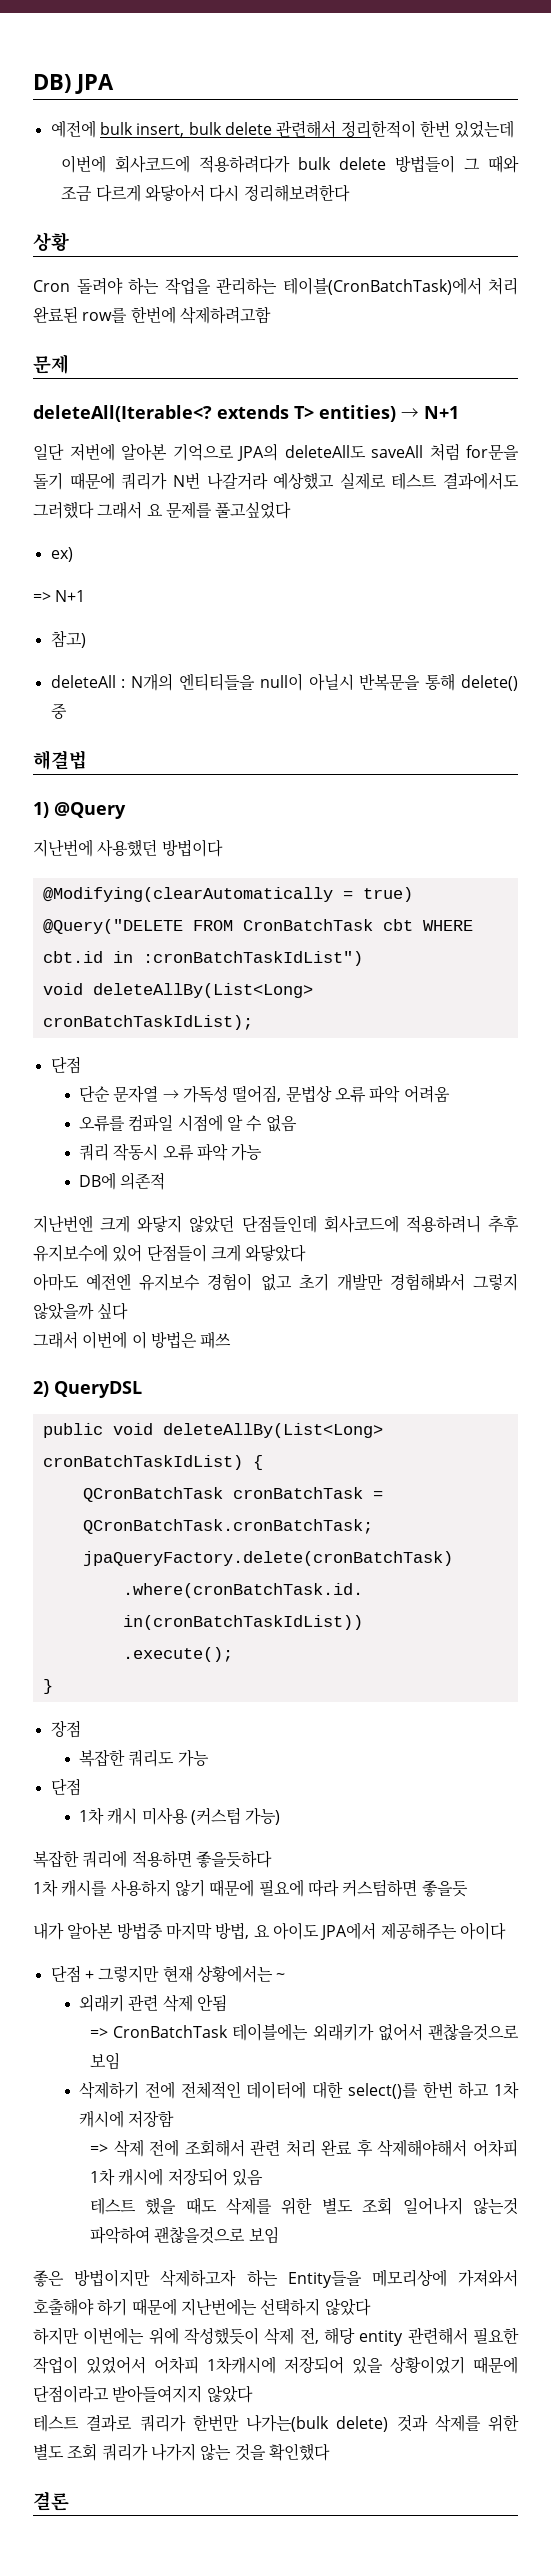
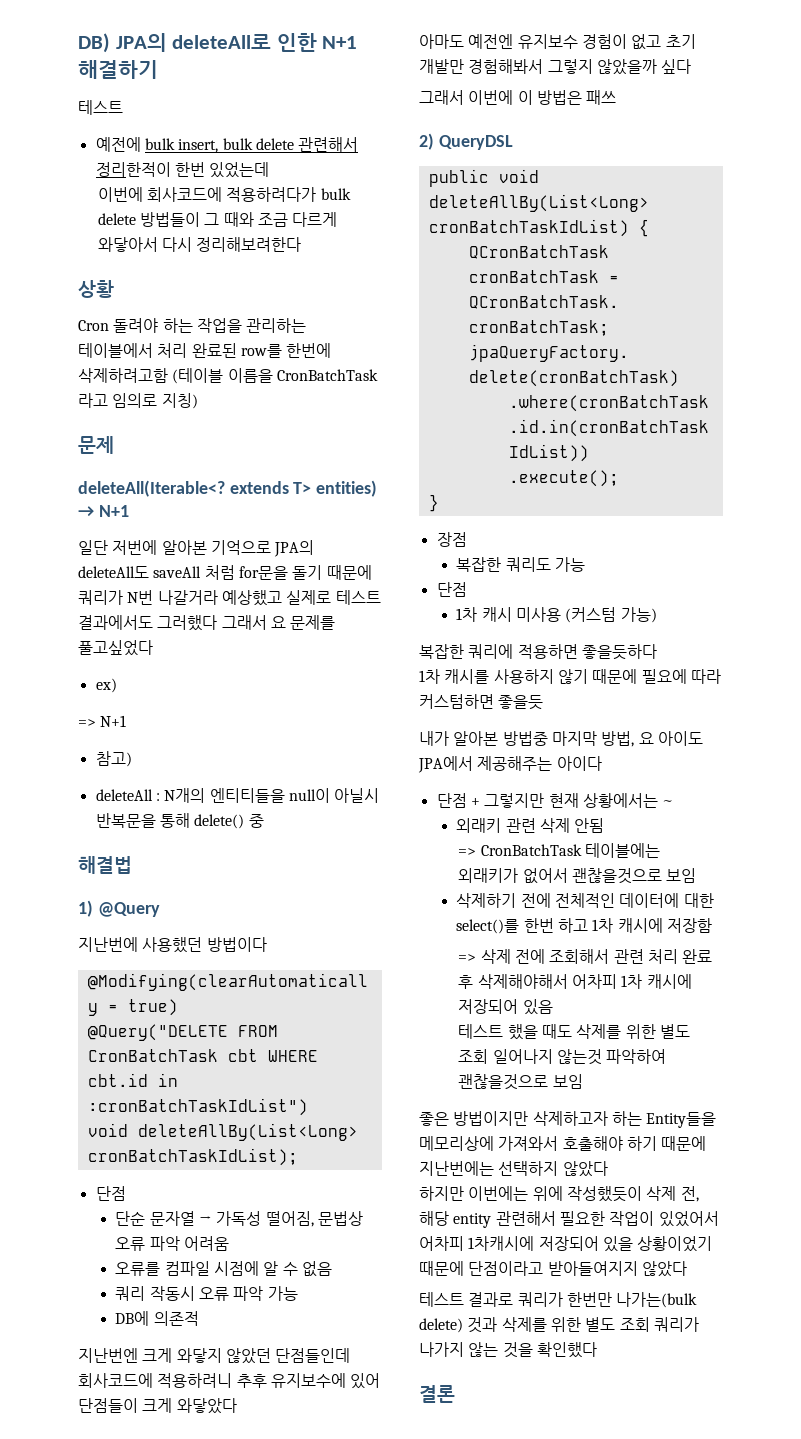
[75,74,114,94] JPA -> [115,33,358,52] [78,60,158,79] [78,100,123,115] JPA의 deleteAll로 인한 N+1 해결하기 // 테스트
[282,277,482,295] 테이블(CronBatchTask)에서 -> [78,343,153,358] 테이블에서
(271, 315) none -> [172,368,378,384] [78,393,198,409] (테이블 이름을 CronBatchTask 라고 임의로 지칭)

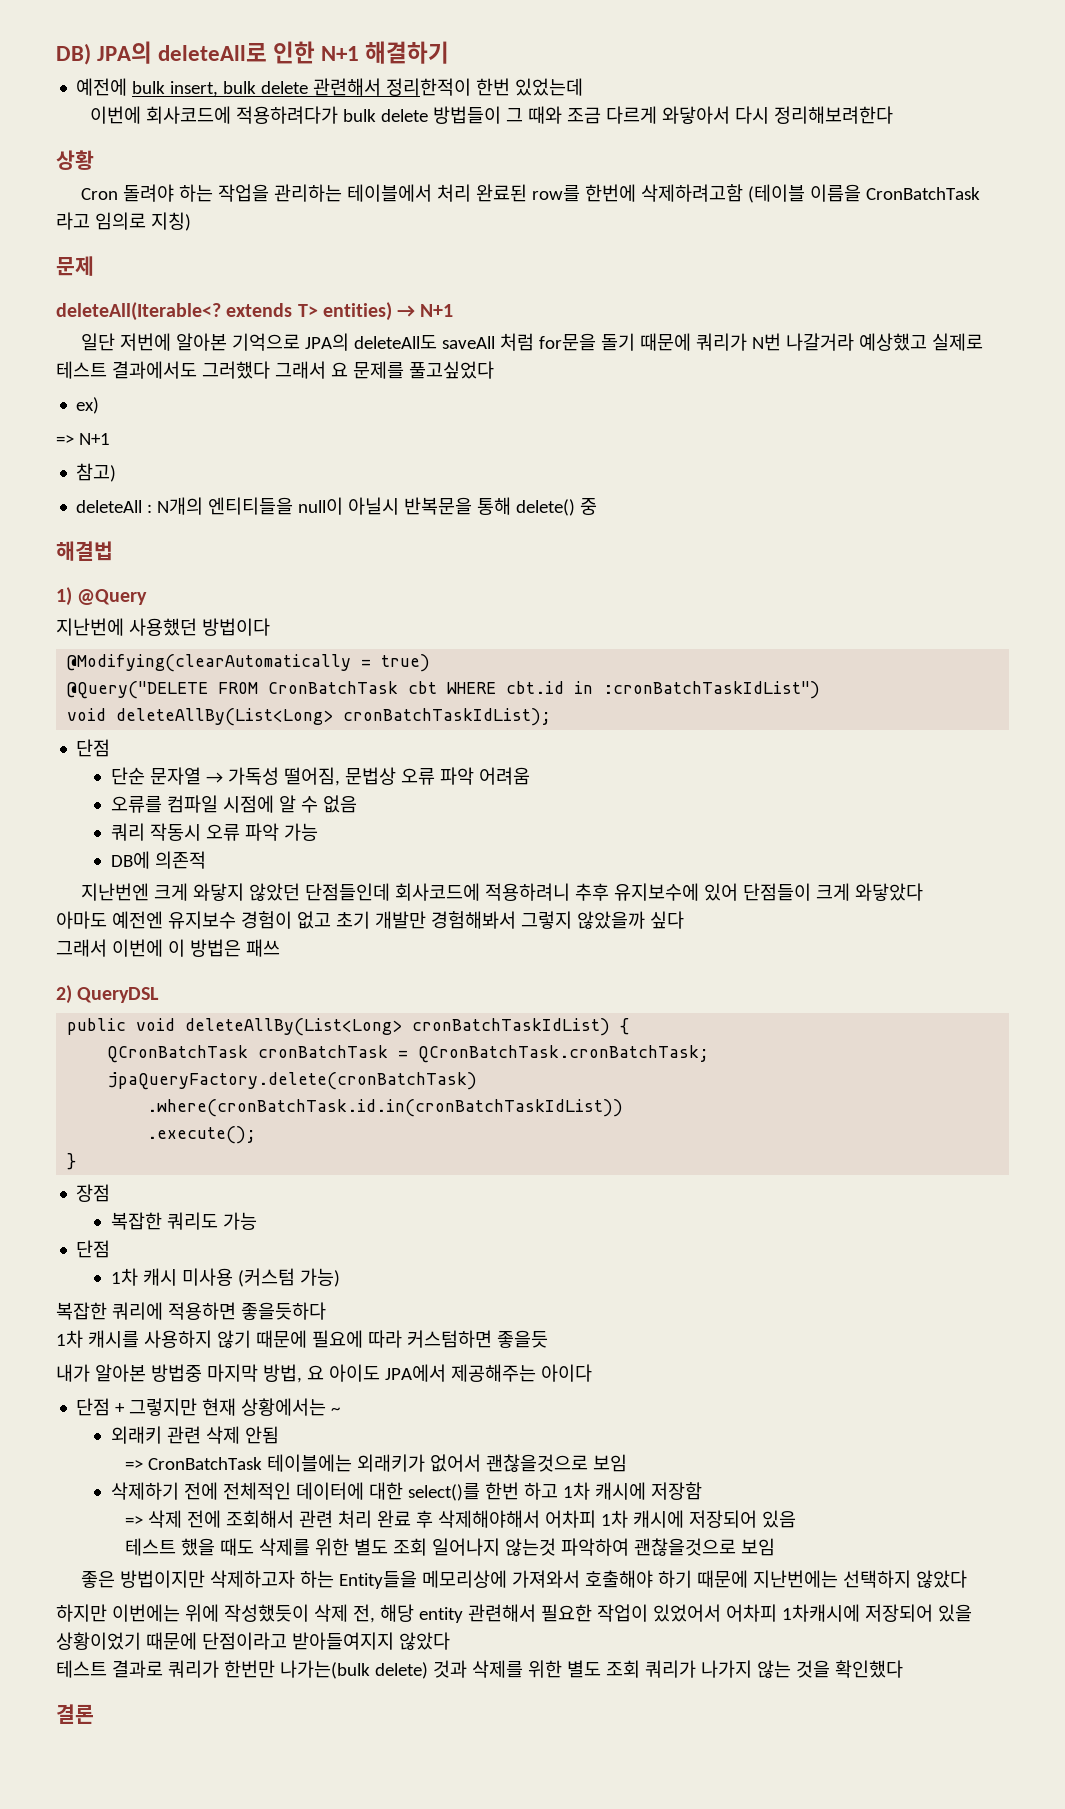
[78,100,123,115] // 테스트 -> (450, 52) none

